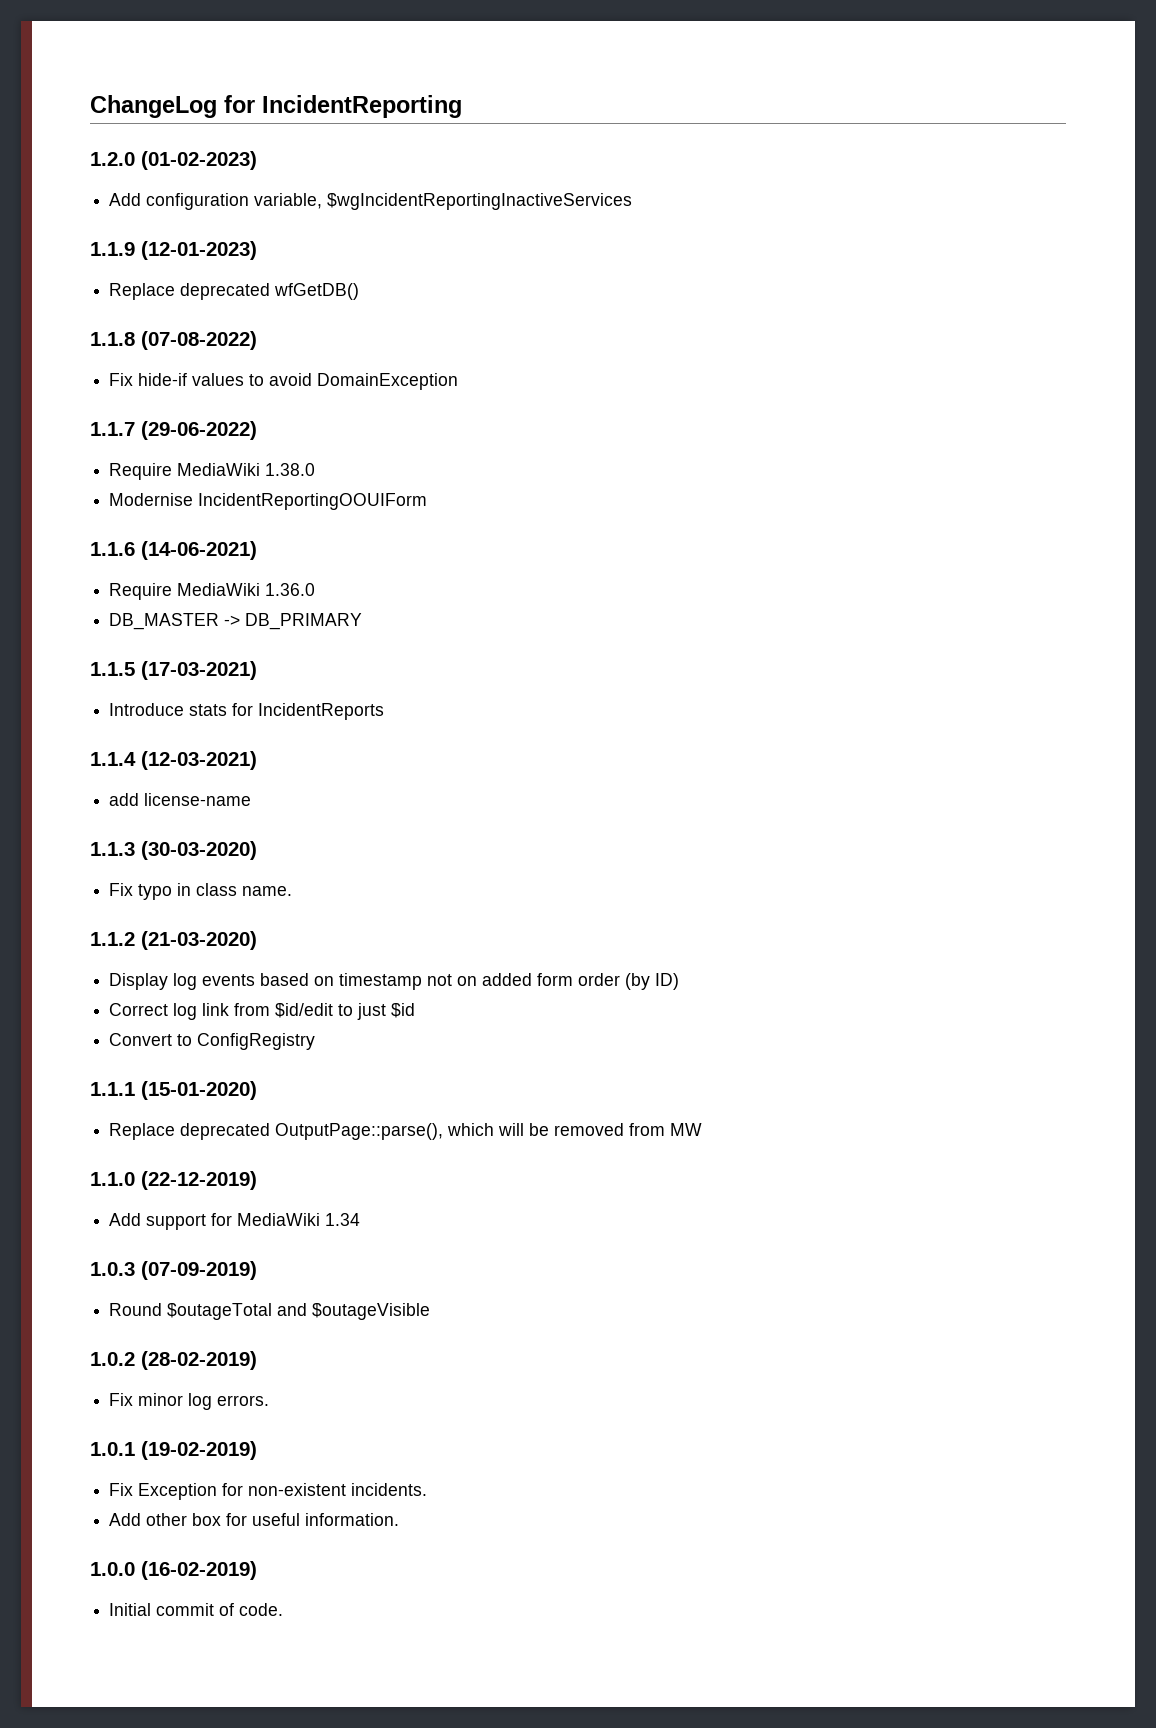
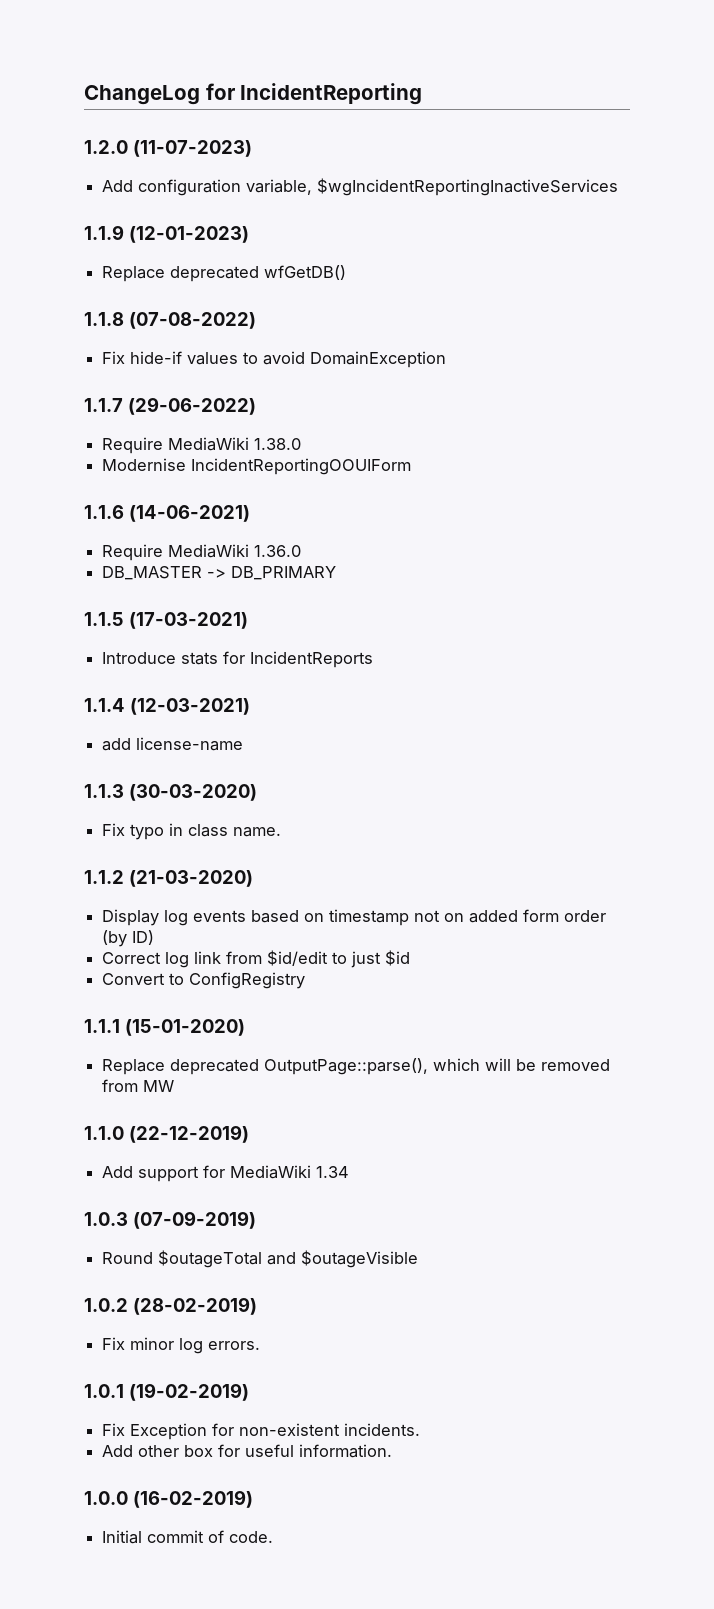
[141,151,257,170] (01-02-2023) -> [132,140,252,157] (11-07-2023)

